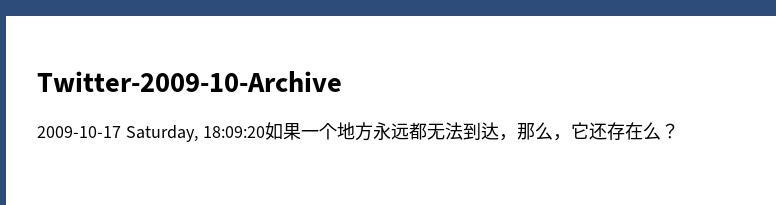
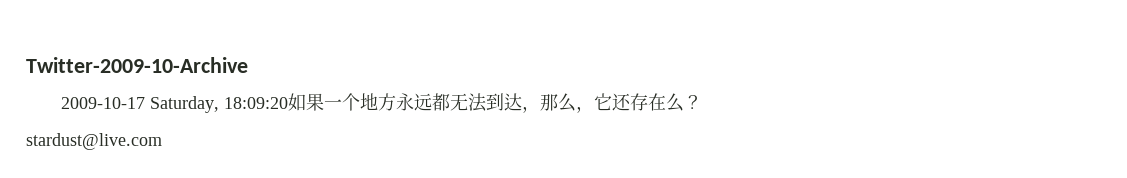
(679, 131) none -> [26,133,162,150] // stardust@live.com

